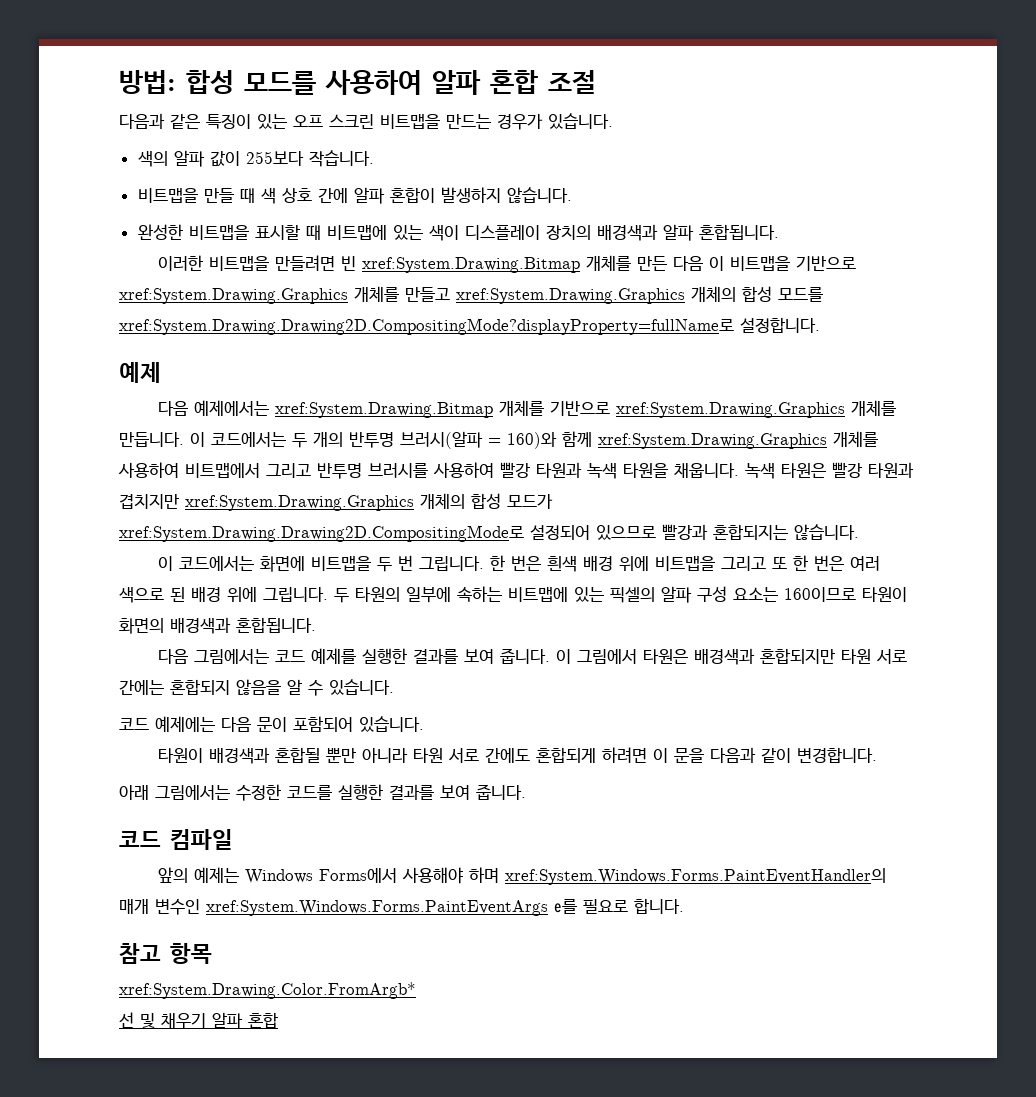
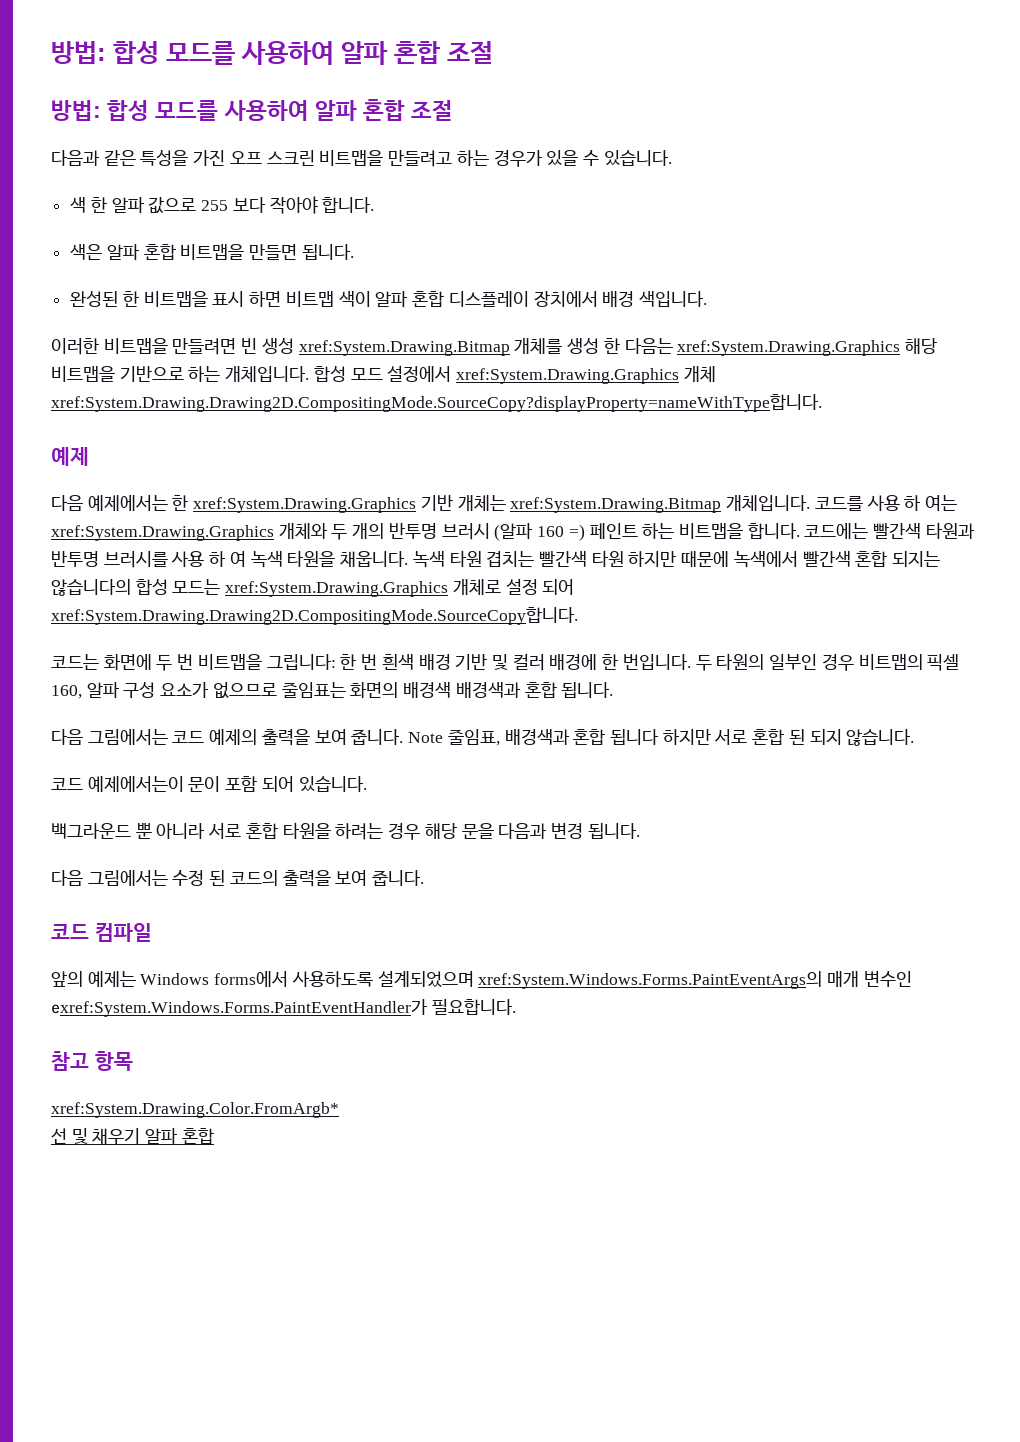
[119,70,596,95] 방법: 합성 모드를 사용하여 알파 혼합 조절 -> [51,41,494,65] [51,99,454,121] 방법: 합성 모드를 사용하여 알파 혼합 조절 // 방법: 합성 모드를 사용하여 알파 혼합 조절
[206,114,287,129] 특징이 있는 -> [140,150,226,166] 특성을 가진
[446,113,613,130] [137,150,374,167] [137,187,572,204] [137,224,779,241] 만드는 경우가 있습니다. // 색의 알파 값이 255보다 작습니다. // 비트맵을 만들 때 색 상호 간에 알파 혼합이 발생하지 않습니다. // 완성한 비트맵을 표시할 때 비트맵에 있는 색이 디스플레이 장치의 배경색과 알파 혼합됩니다. -> [388,150,672,167] [70,196,375,214] [70,244,354,261] [70,291,707,308] 만들려고 하는 경우가 있을 수 있습니다. // 색 한 알파 값으로 255 보다 작아야 합니다. // 색은 알파 혼합 비트맵을 만들면 됩니다. // 완성된 한 비트맵을 표시 하면 비트맵 색이 알파 혼합 디스플레이 장치에서 배경 색입니다.
[362,255,857,273] [119,286,823,304] [119,317,820,335] [119,362,161,383] [158,400,897,418] [119,431,878,449] [118,462,914,479] [119,493,553,511] [119,524,859,542] [158,555,881,572] [119,586,907,603] [119,617,316,634] [158,648,908,665] [119,679,394,696] [119,716,424,732] [158,747,878,764] [119,784,434,801] xref:System.Drawing.Bitmap 개체를 만든 다음 이 비트맵을 기반으로 xref:System.Drawing.Graphics 개체를 만들고 xref:System.Drawing.Graphics 개체의 합성 모드를 xref:System.Drawing.Drawing2D.CompositingMode?displayProperty=fullName로 설정합니다. // 예제 // 다음 예제에서는 xref:System.Drawing.Bitmap 개체를 기반으로 xref:System.Drawing.Graphics 개체를 만듭니다. 이 코드에서는 두 개의 반투명 브러시(알파 = 160)와 함께 xref:System.Drawing.Graphics 개체를 사용하여 비트맵에서 그리고 반투명 브러시를 사용하여 빨강 타원과 녹색 타원을 채웁니다. 녹색 타원은 빨강 타원과 겹치지만 xref:System.Drawing.Graphics 개체의 합성 모드가 xref:System.Drawing.Drawing2D.CompositingMode로 설정되어 있으므로 빨강과 혼합되지는 않습니다. // 이 코드에서는 화면에 비트맵을 두 번 그립니다. 한 번은 흰색 배경 위에 비트맵을 그리고 또 한 번은 여러 색으로 된 배경 위에 그립니다. 두 타원의 일부에 속하는 비트맵에 있는 픽셀의 알파 구성 요소는 160이므로 타원이 화면의 배경색과 혼합됩니다. // 다음 그림에서는 코드 예제를 실행한 결과를 보여 줍니다. 이 그림에서 타원은 배경색과 혼합되지만 타원 서로 간에는 혼합되지 않음을 알 수 있습니다. // 코드 예제에는 다음 문이 포함되어 있습니다. // 타원이 배경색과 혼합될 뿐만 아니라 타원 서로 간에도 혼합되게 하려면 이 문을 다음과 같이 변경합니다. // 아래 그림에서는 수정한 코드를 실행한 결과를 -> [261,338,937,356] [51,365,716,384] [51,394,822,412] [51,447,89,466] [51,495,957,513] [51,522,975,541] [51,550,941,568] [51,578,575,597] [51,607,578,625] [51,653,960,671] [51,681,614,699] [51,729,915,746] [51,776,367,792] [51,822,640,840] [51,870,331,887] 생성 xref:System.Drawing.Bitmap 개체를 생성 한 다음는 xref:System.Drawing.Graphics 해당 비트맵을 기반으로 하는 개체입니다. 합성 모드 설정에서 xref:System.Drawing.Graphics 개체 xref:System.Drawing.Drawing2D.CompositingMode.SourceCopy?displayProperty=nameWithType합니다. // 예제 // 다음 예제에서는 한 xref:System.Drawing.Graphics 기반 개체는 xref:System.Drawing.Bitmap 개체입니다. 코드를 사용 하 여는 xref:System.Drawing.Graphics 개체와 두 개의 반투명 브러시 (알파 160 =) 페인트 하는 비트맵을 합니다. 코드에는 빨간색 타원과 반투명 브러시를 사용 하 여 녹색 타원을 채웁니다. 녹색 타원 겹치는 빨간색 타원 하지만 때문에 녹색에서 빨간색 혼합 되지는 않습니다의 합성 모드는 xref:System.Drawing.Graphics 개체로 설정 되어 xref:System.Drawing.Drawing2D.CompositingMode.SourceCopy합니다. // 코드는 화면에 두 번 비트맵을 그립니다: 한 번 흰색 배경 기반 및 컬러 배경에 한 번입니다. 두 타원의 일부인 경우 비트맵의 픽셀 160, 알파 구성 요소가 없으므로 줄임표는 화면의 배경색 배경색과 혼합 됩니다. // 다음 그림에서는 코드 예제의 출력을 보여 줍니다. Note 줄임표, 배경색과 혼합 됩니다 하지만 서로 혼합 된 되지 않습니다. // 코드 예제에서는이 문이 포함 되어 있습니다. // 백그라운드 뿐 아니라 서로 혼합 타원을 하려는 경우 해당 문을 다음과 변경 됩니다. // 다음 그림에서는 수정 된 코드의 출력을
[319,867,887,885] [119,898,684,916] Forms에서 사용해야 하며 xref:System.Windows.Forms.PaintEventHandler의 매개 변수인 xref:System.Windows.Forms.PaintEventArgs e를 필요로 합니다. -> [214,970,912,989] [51,999,516,1017] forms에서 사용하도록 설계되었으며 xref:System.Windows.Forms.PaintEventArgs의 매개 변수인 exref:System.Windows.Forms.PaintEventHandler가 필요합니다.

